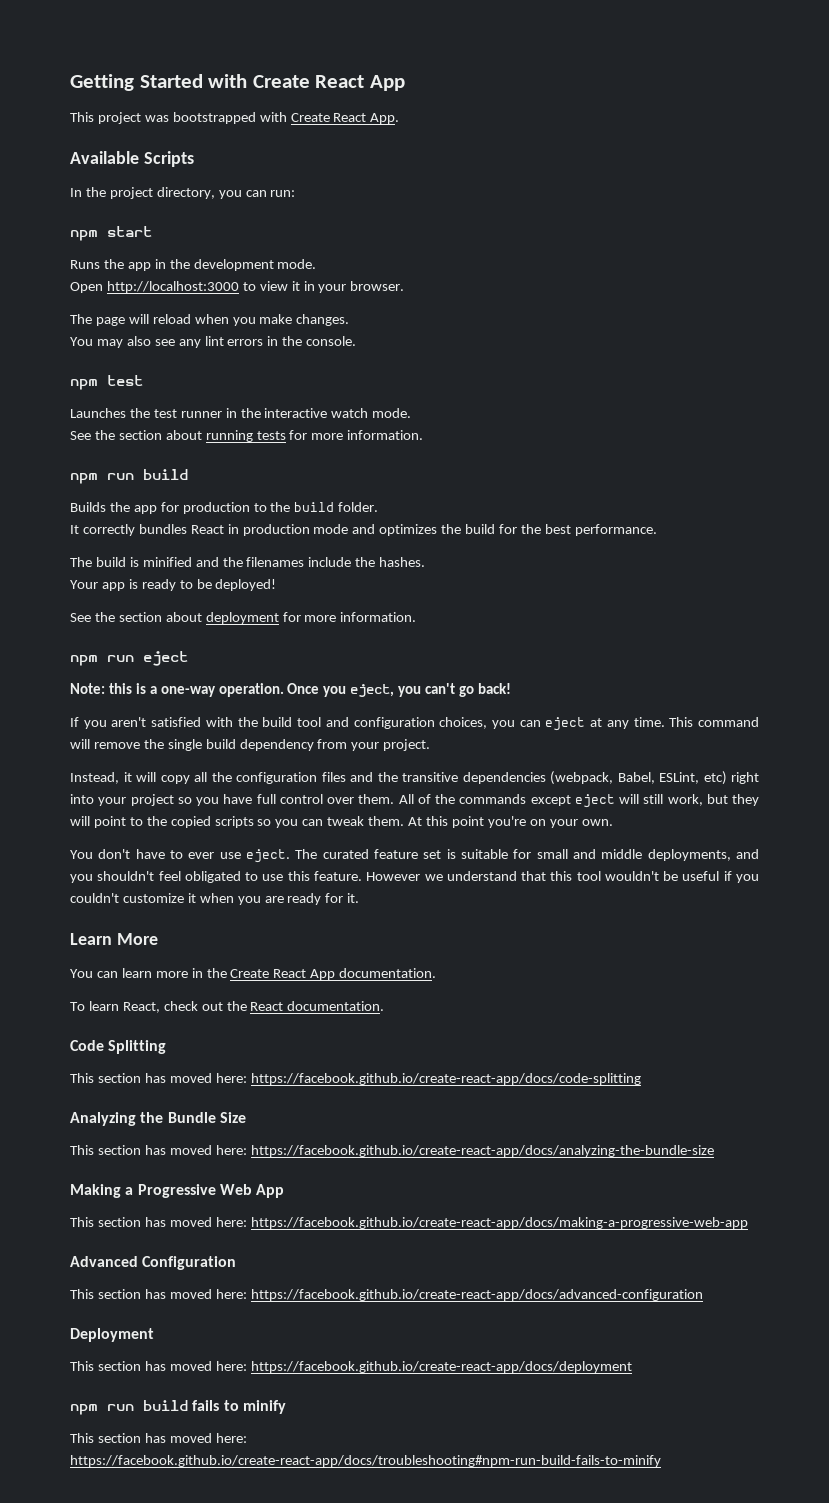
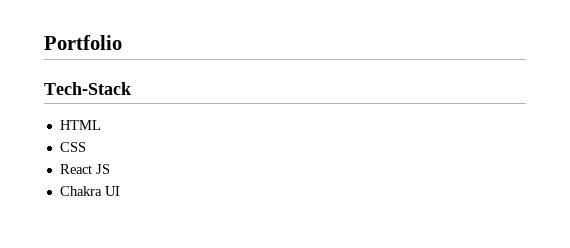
[70,74,405,91] [70,112,400,124] [70,151,194,167] [70,187,296,199] [70,226,152,241] [70,259,317,271] [70,281,405,293] [70,314,350,326] [70,336,357,348] [70,375,143,390] [70,408,412,418] [70,430,424,442] [70,469,188,484] [70,502,379,514] [70,524,657,536] [70,557,426,567] [70,579,277,591] [70,612,417,624] [70,651,188,666] [70,683,511,697] [70,717,759,731] [70,739,431,751] [70,771,759,785] [70,794,759,808] [70,816,613,828] [70,849,759,863] [70,871,760,883] [70,893,360,905] [70,933,158,945] [70,968,437,980] [70,1001,385,1013] [70,1040,167,1054] [70,1073,641,1085] [70,1112,246,1126] [70,1145,714,1157] [70,1184,285,1198] [70,1217,748,1229] [70,1256,237,1270] [70,1289,703,1301] [70,1328,154,1342] [70,1361,632,1373] [70,1400,286,1415] [70,1433,247,1443] [70,1455,661,1467] Getting Started with Create React App // This project was bootstrapped with Create React App. // Available Scripts // In the project directory, you can run: // npm start // Runs the app in the development mode. // Open http://localhost:3000 to view it in your browser. // The page will reload when you make changes. // You may also see any lint errors in the console. // npm test // Launches the test runner in the interactive watch mode. // See the section about running tests for more information. // npm run build // Builds the app for production to the build folder. // It correctly bundles React in production mode and optimizes the build for the best performance. // The build is minified and the filenames include the hashes. // Your app is ready to be deployed! // See the section about deployment for more information. // npm run eject // Note: this is a one-way operation. Once you eject, you can't go back! // If you aren't satisfied with the build tool and configuration choices, you can eject at any time. This command will remove the single build dependency from your project. // Instead, it will copy all the configuration files and the transitive dependencies (webpack, Babel, ESLint, etc) right into your project so you have full control over them. All of the commands except eject will still work, but they will point to the copied scripts so you can tweak them. At this point you're on your own. // You don't have to ever use eject. The curated feature set is suitable for small and middle deployments, and you shouldn't feel obligated to use this feature. However we understand that this tool wouldn't be useful if you couldn't customize it when you are ready for it. // Learn More // You can learn more in the Create React App documentation. // To learn React, check out the React documentation. // Code Splitting // This section has moved here: https://facebook.github.io/create-react-app/docs/code-splitting // Analyzing the Bundle Size // This section has moved here: https://facebook.github.io/create-react-app/docs/analyzing-the-bundle-size // Making a Progressive Web App // This section has moved here: https://facebook.github.io/create-react-app/docs/making-a-progressive-web-app // Advanced Configuration // This section has moved here: https://facebook.github.io/create-react-app/docs/advanced-configuration // Deployment // This section has moved here: https://facebook.github.io/create-react-app/docs/deployment // npm run build fails to minify // This section has moved here: https://facebook.github.io/create-react-app/docs/troubleshooting#npm-run-build-fails-to-minify -> [44,35,122,50] [44,82,131,95] [59,120,101,130] [59,142,86,152] [59,164,110,174] [59,186,120,196] Portfolio // Tech-Stack // HTML // CSS // React JS // Chakra UI

